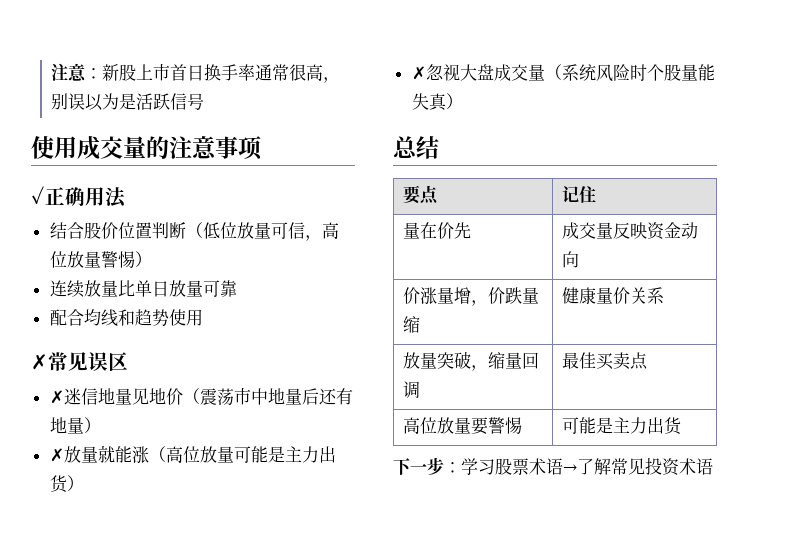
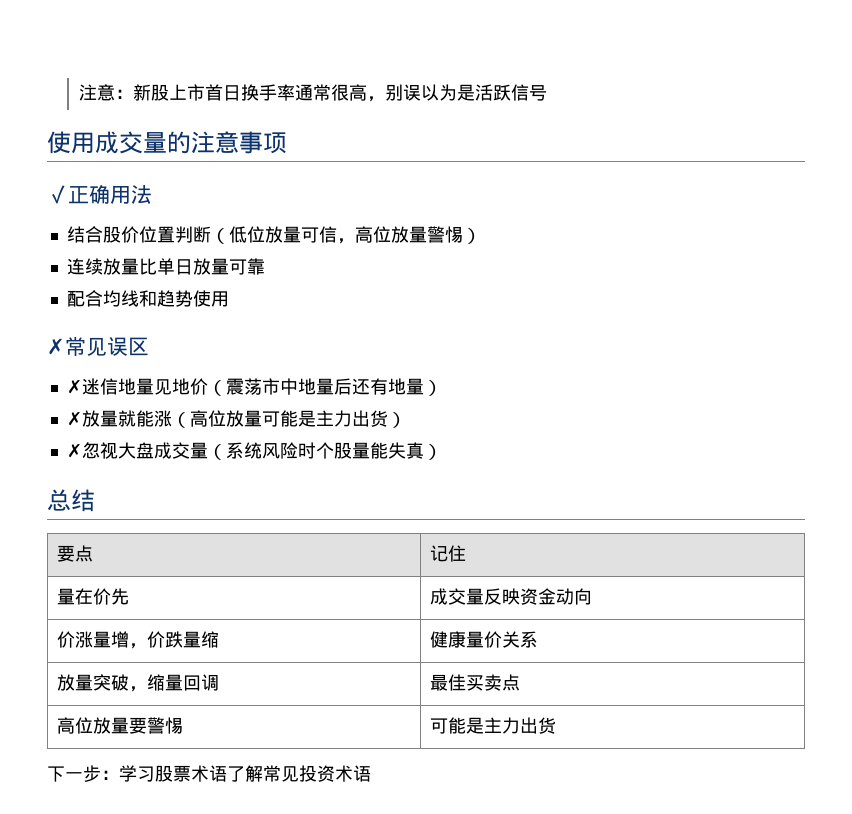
[563,464,577,473] → -> (227, 773) none

